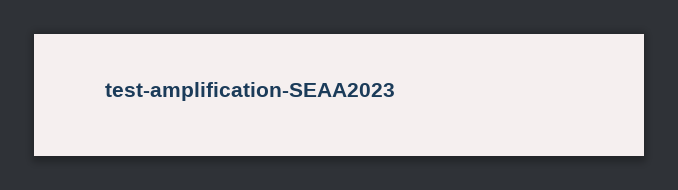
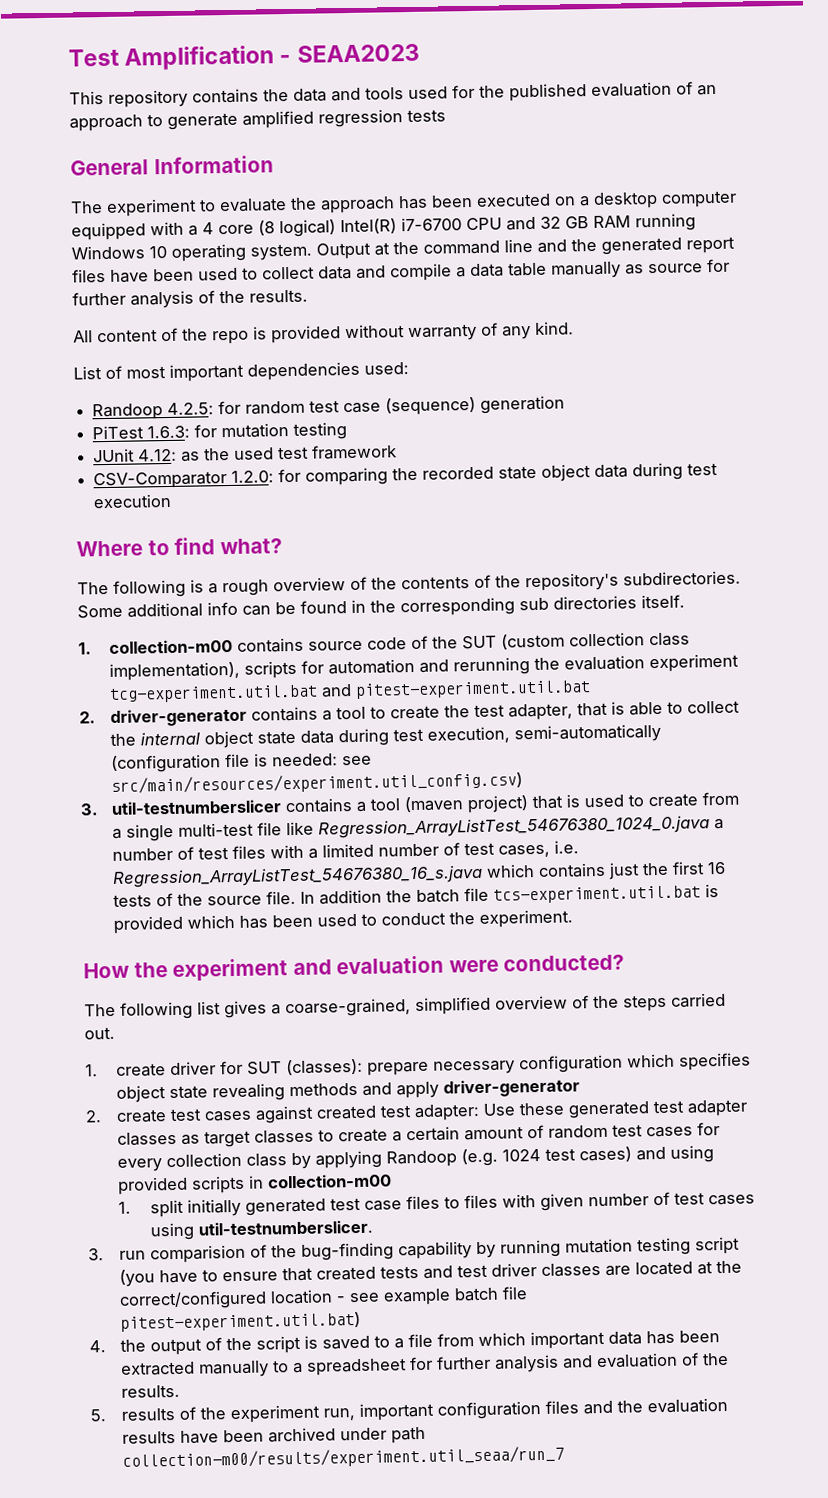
[105,82,395,101] test-amplification-SEAA2023 -> [68,43,420,71] [69,81,717,108] [69,109,446,132] [70,155,274,176] [70,190,737,217] [71,213,696,241] [71,236,735,262] [72,258,730,283] [72,289,308,309] [73,321,574,345] [73,361,409,382] [92,395,566,421] [92,422,348,440] [93,444,398,463] [93,462,719,490] [93,493,172,509] [76,537,282,557] [77,570,741,598] [77,594,685,619] [78,632,691,655] [109,653,740,681] [109,680,592,703] [79,700,741,727] [110,723,662,749] [111,753,373,773] [111,771,524,795] [80,791,740,816] [112,815,725,842] [112,840,580,861] [112,861,727,888] [113,884,720,907] [113,909,574,934] [83,954,625,981] [84,992,726,1020] [84,1026,115,1040] [85,1052,752,1077] [116,1078,581,1103] [85,1099,749,1124] [117,1122,721,1148] [117,1145,715,1172] [117,1173,393,1195] [118,1191,755,1218] [149,1219,373,1241] [88,1236,741,1264] [119,1260,743,1287] [119,1286,529,1310] [120,1311,362,1332] [89,1330,721,1356] [121,1352,730,1378] [121,1384,181,1398] [90,1397,729,1424] [122,1426,427,1444] [122,1445,565,1470] Test Amplification - SEAA2023 // This repository contains the data and tools used for the published evaluation of an approach to generate amplified regression tests // General Information // The experiment to evaluate the approach has been executed on a desktop computer equipped with a 4 core (8 logical) Intel(R) i7-6700 CPU and 32 GB RAM running Windows 10 operating system. Output at the command line and the generated report files have been used to collect data and compile a data table manually as source for further analysis of the results. // All content of the repo is provided without warranty of any kind. // List of most important dependencies used: // Randoop 4.2.5: for random test case (sequence) generation // PiTest 1.6.3: for mutation testing // JUnit 4.12: as the used test framework // CSV-Comparator 1.2.0: for comparing the recorded state object data during test execution // Where to find what? // The following is a rough overview of the contents of the repository's subdirectories. Some additional info can be found in the corresponding sub directories itself. // 1. collection-m00 contains source code of the SUT (custom collection class implementation), scripts for automation and rerunning the evaluation experiment tcg-experiment.util.bat and pitest-experiment.util.bat // 2. driver-generator contains a tool to create the test adapter, that is able to collect the internal object state data during test execution, semi-automatically (configuration file is needed: see src/main/resources/experiment.util_config.csv) // 3. util-testnumberslicer contains a tool (maven project) that is used to create from a single multi-test file like Regression_ArrayListTest_54676380_1024_0.java a number of test files with a limited number of test cases, i.e. Regression_ArrayListTest_54676380_16_s.java which contains just the first 16 tests of the source file. In addition the batch file tcs-experiment.util.bat is provided which has been used to conduct the experiment. // How the experiment and evaluation were conducted? // The following list gives a coarse-grained, simplified overview of the steps carried out. // 1. create driver for SUT (classes): prepare necessary configuration which specifies object state revealing methods and apply driver-generator // 2. create test cases against created test adapter: Use these generated test adapter classes as target classes to create a certain amount of random test cases for every collection class by applying Randoop (e.g. 1024 test cases) and using provided scripts in collection-m00 // 1. split initially generated test case files to files with given number of test cases using util-testnumberslicer. // 3. run comparision of the bug-finding capability by running mutation testing script (you have to ensure that created tests and test driver classes are located at the correct/configured location - see example batch file pitest-experiment.util.bat) // 4. the output of the script is saved to a file from which important data has been extracted manually to a spreadsheet for further analysis and evaluation of the results. // 5. results of the experiment run, important configuration files and the evaluation results have been archived under path collection-m00/results/experiment.util_seaa/run_7

